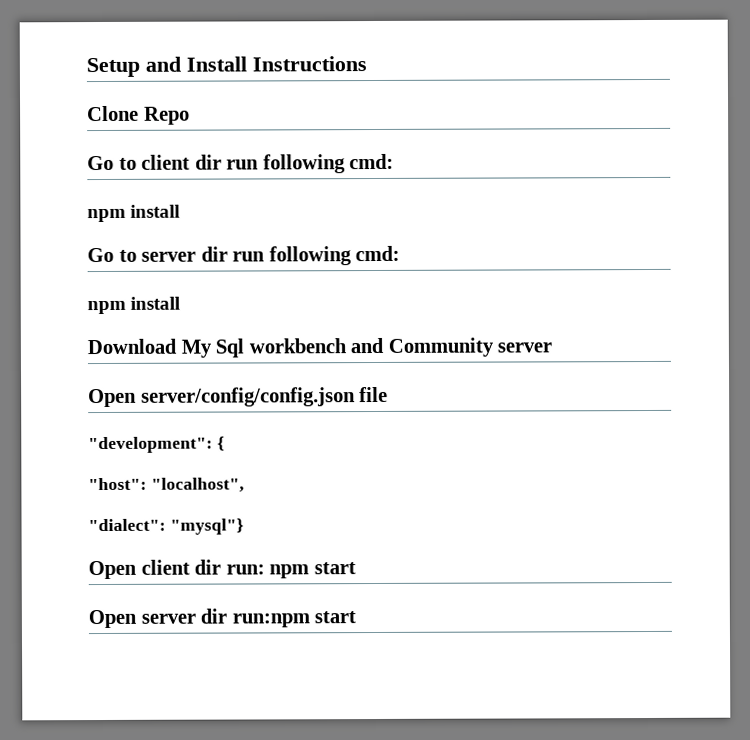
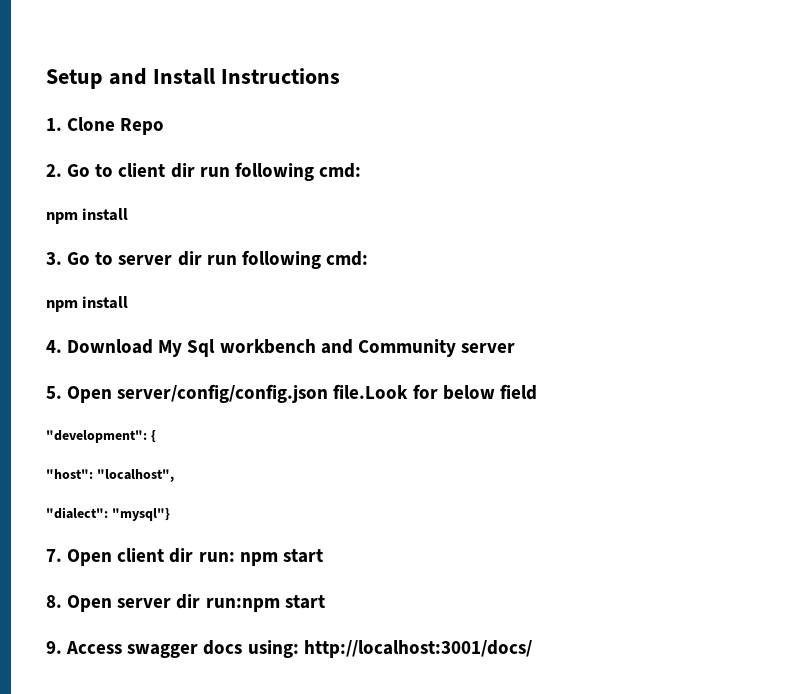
(367, 64) none -> [46,118,62,131] 1.
(190, 115) none -> [46,164,62,177] 2.
(181, 211) none -> [46,252,62,265] 3.
(181, 303) none -> [46,340,62,353] 4.
(553, 347) none -> [46,386,62,399] 5.
[359,386,389,403] file -> [333,384,537,400] file.Look for below field
(244, 526) none -> [46,549,62,562] 7.
(356, 568) none -> [46,595,62,608] 8.
(357, 617) none -> [46,640,532,658] // 9. Access swagger docs using: http://localhost:3001/docs/

